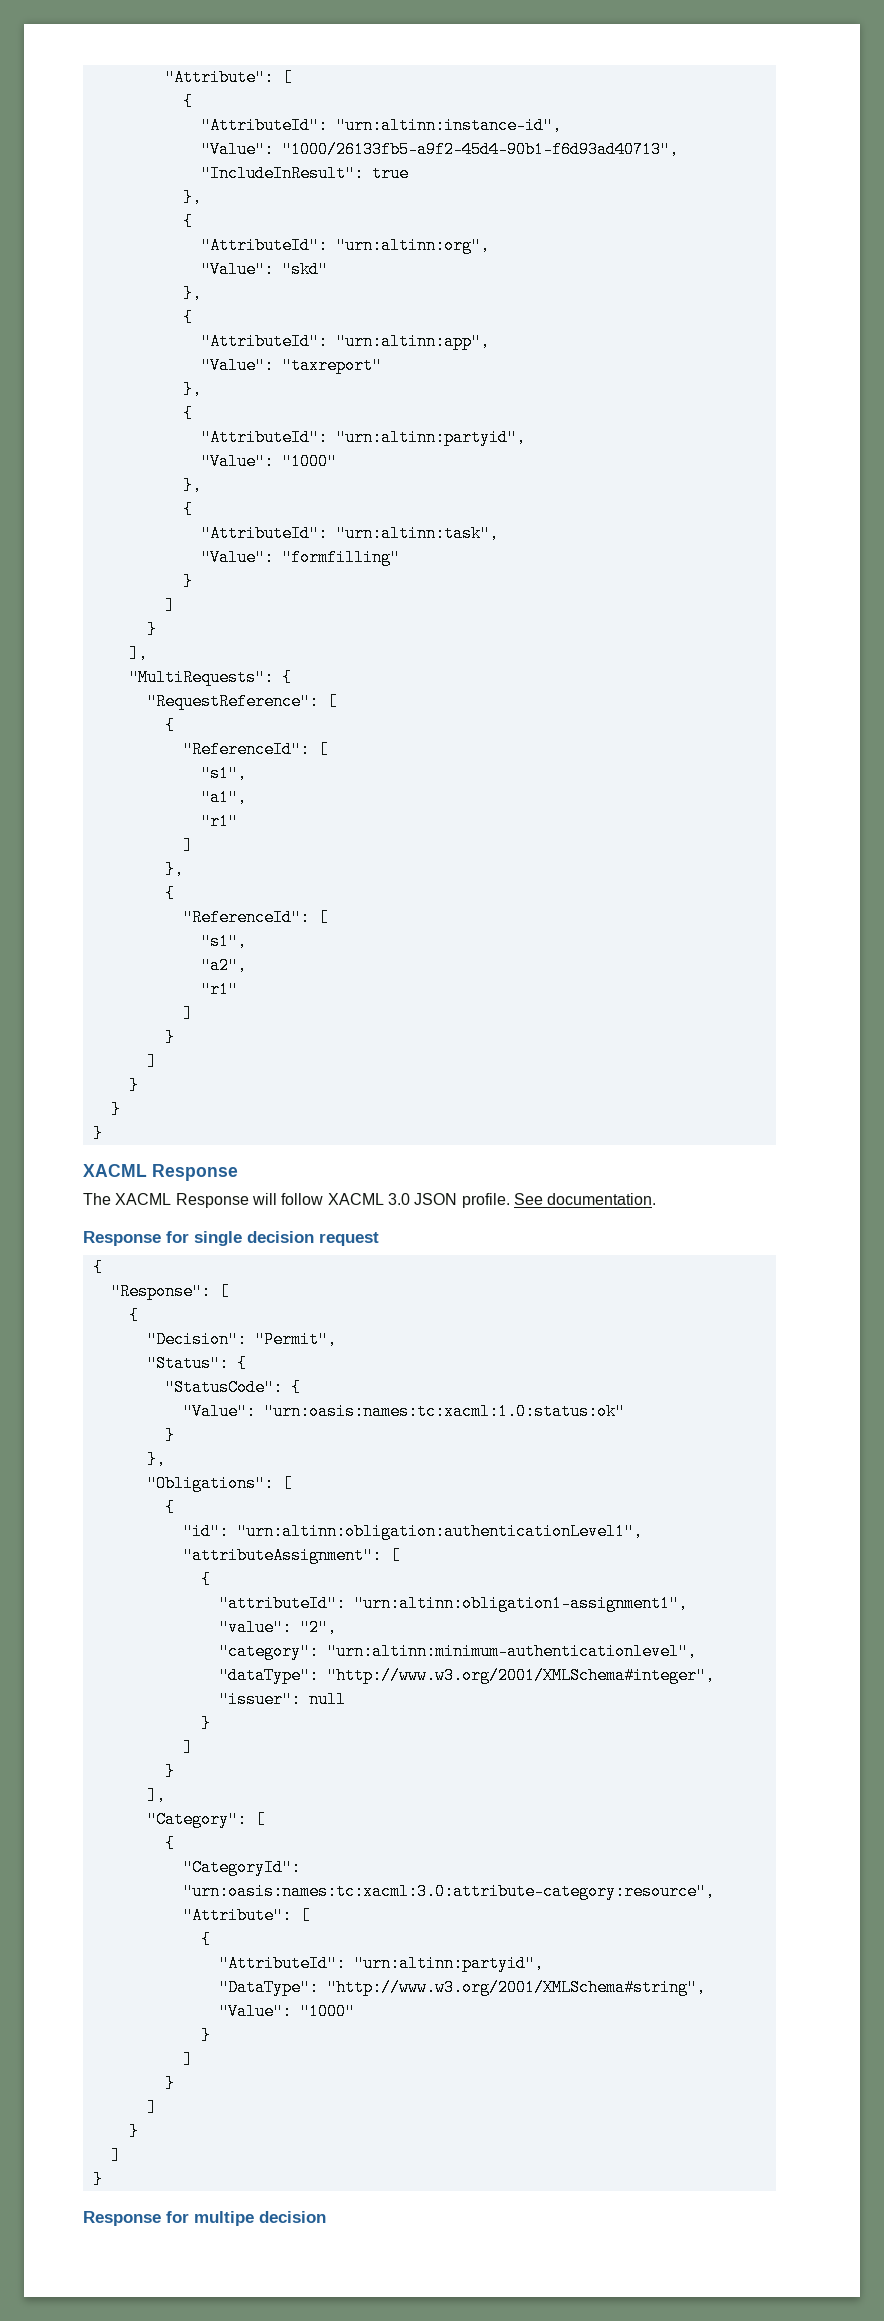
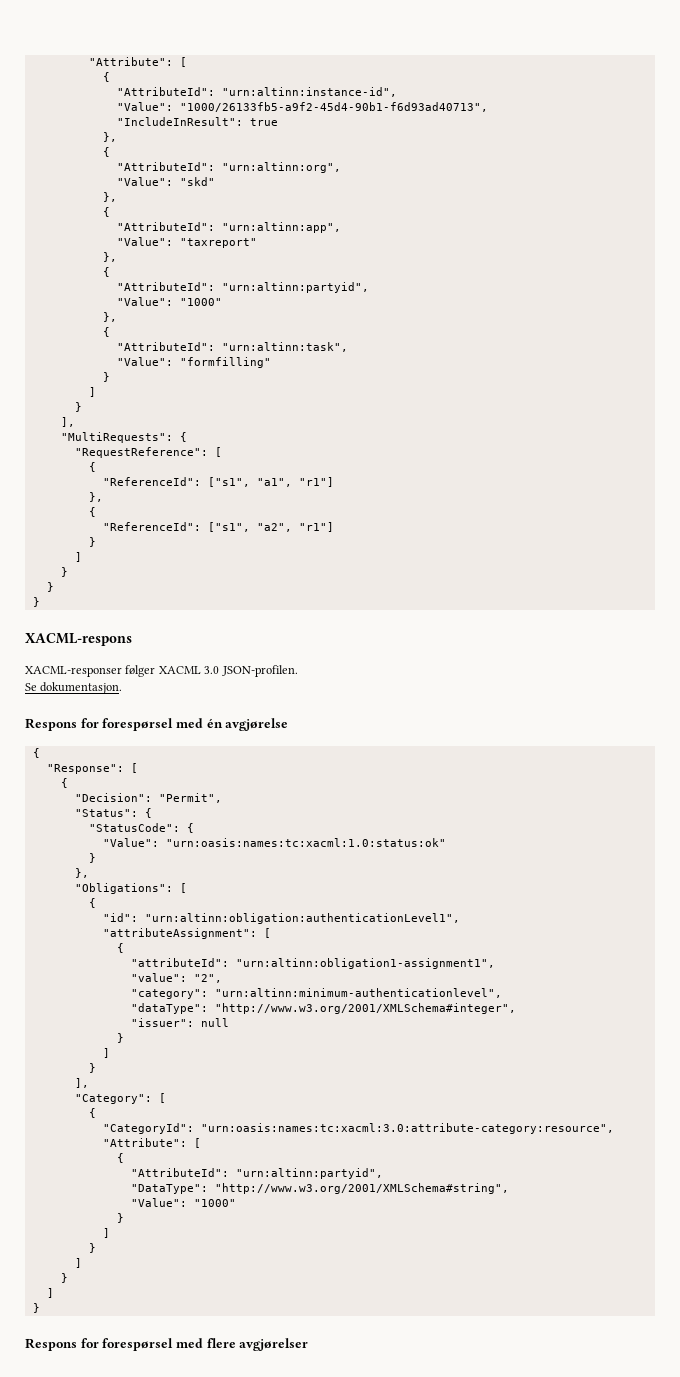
[317,741,328,758] [200,765,247,782] [ // "s1", // -> [207,477,250,487] ["s1",
[200,813,238,830] [182,837,193,854] // "r1" // ] -> [298,477,334,487] "r1"]
[317,909,328,926] [200,933,247,950] [ // "s1", // -> [207,522,250,532] ["s1",
[200,981,238,998] [182,1005,193,1022] // "r1" // ] -> [298,522,334,532] "r1"]
[83,1164,238,1181] [83,1193,657,1208] [83,1231,379,1246] XACML Response // The XACML Response will follow XACML 3.0 JSON profile. See documentation. // Response for single decision request -> [25,633,132,646] [25,665,298,677] [25,682,123,694] [25,718,289,731] XACML-respons // XACML-responser følger XACML 3.0 JSON-profilen. // Se dokumentasjon. // Respons for forespørsel med én avgjørelse
[83,2211,326,2226] Response for multipe decision -> [25,1338,309,1351] Respons for forespørsel med flere avgjørelser

